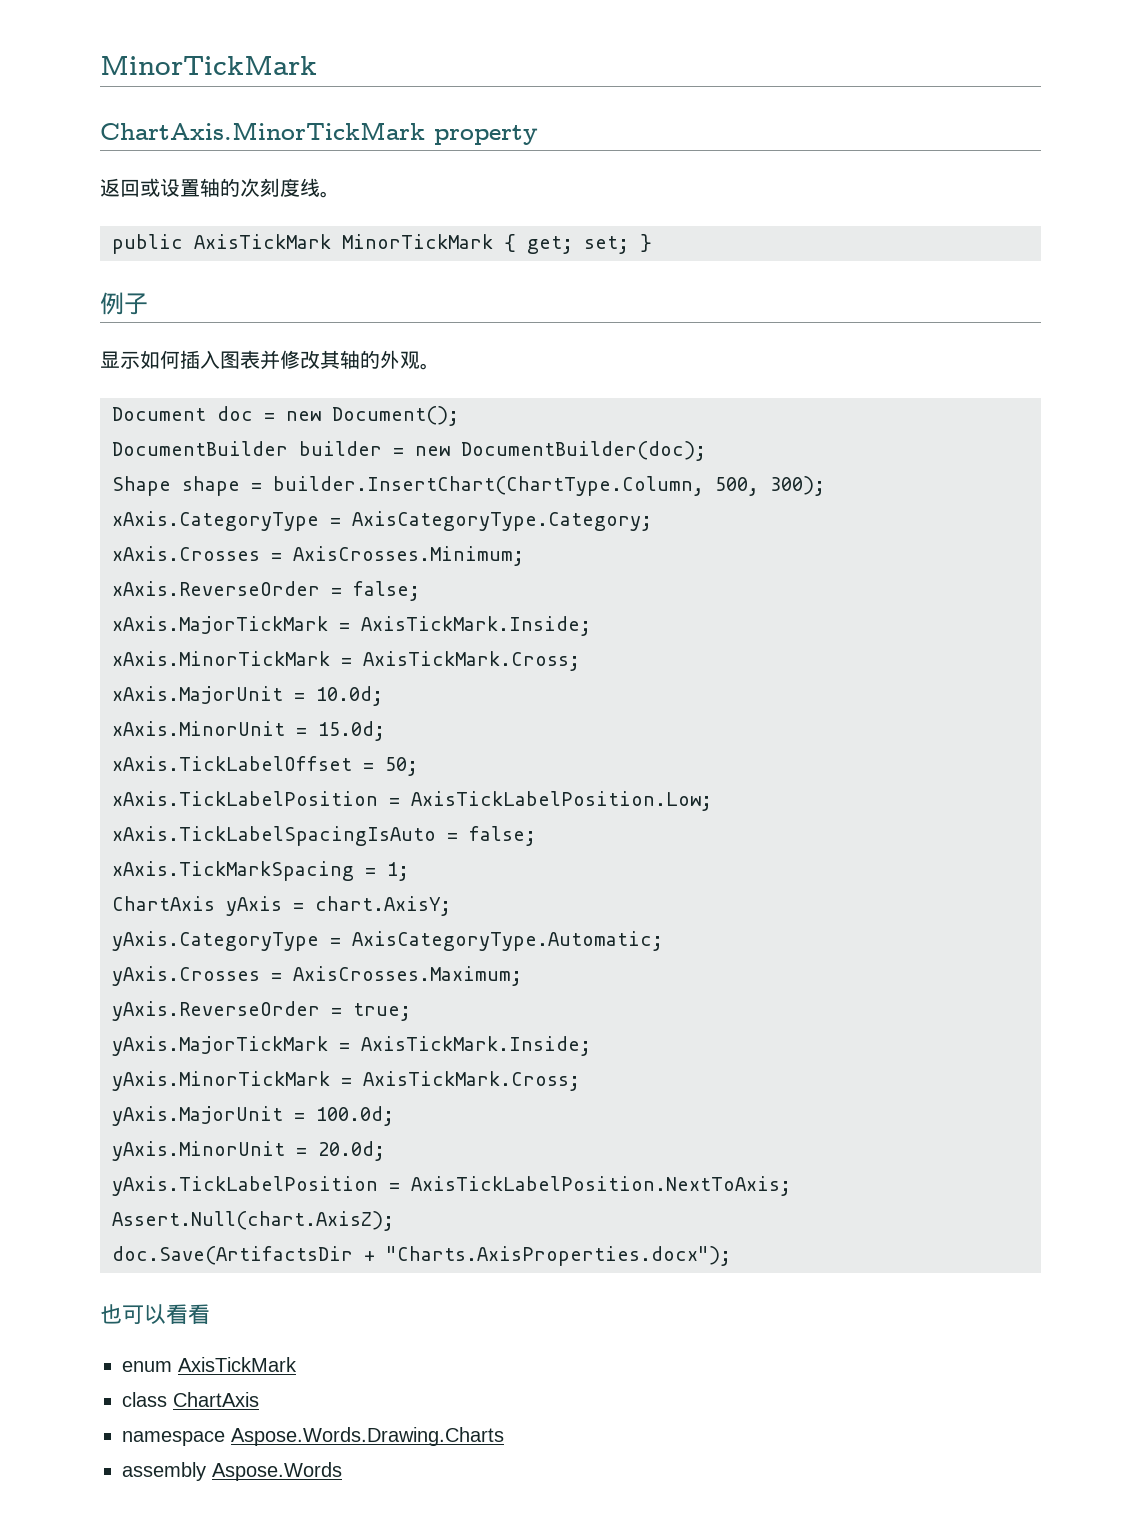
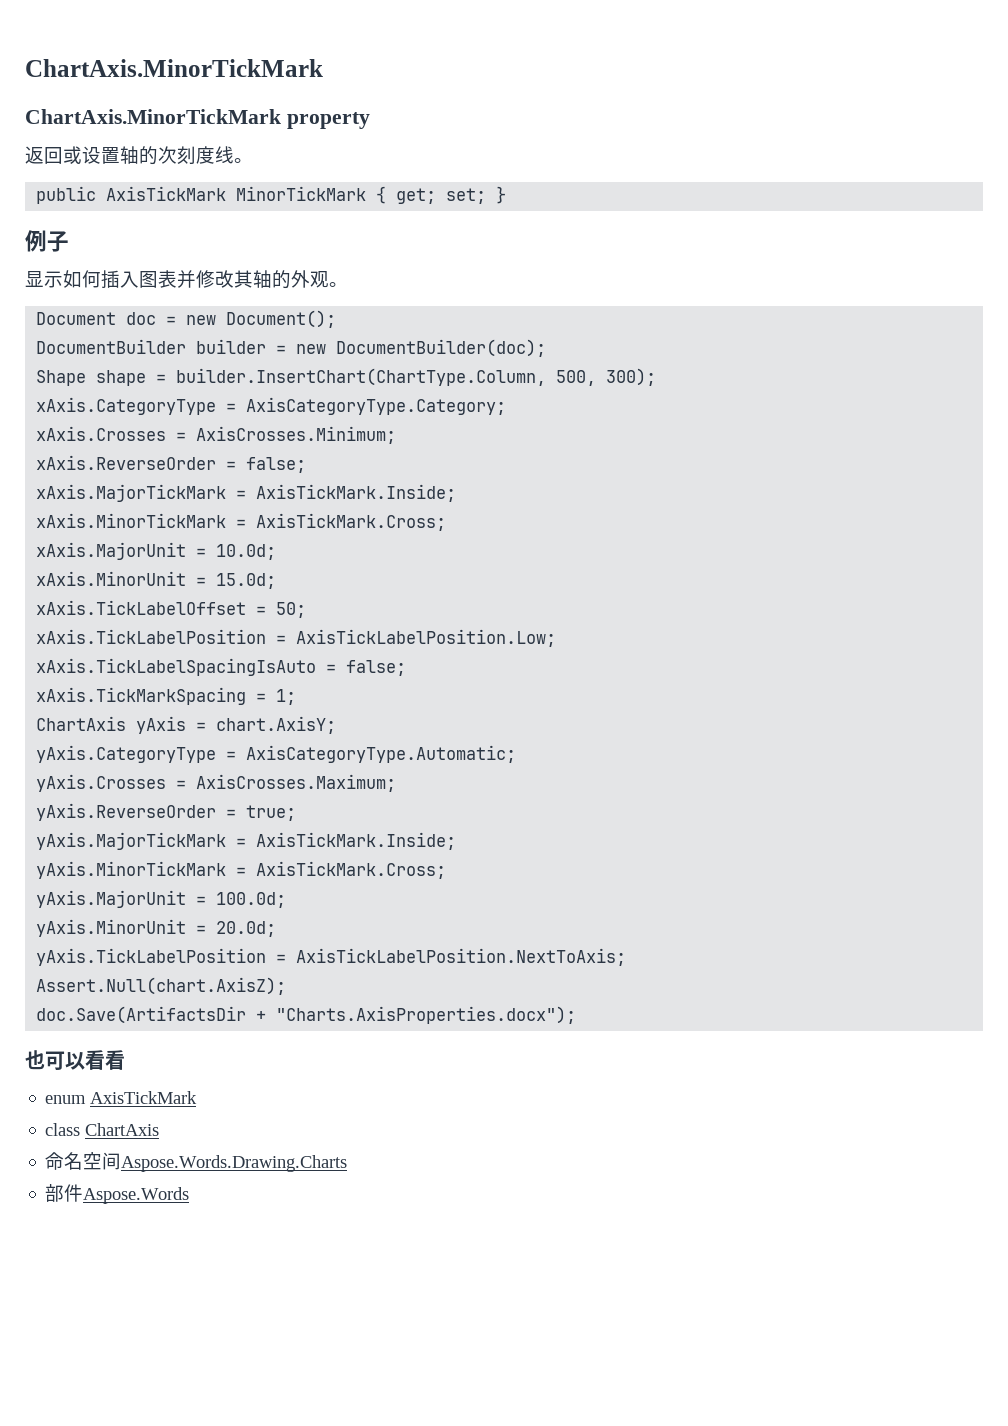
[100,56,317,75] MinorTickMark -> [25,59,323,77] ChartAxis.MinorTickMark
[122,1431,225,1446] namespace -> [45,1152,122,1170] 命名空间
[122,1462,206,1481] assembly -> [45,1184,84,1202] 部件

